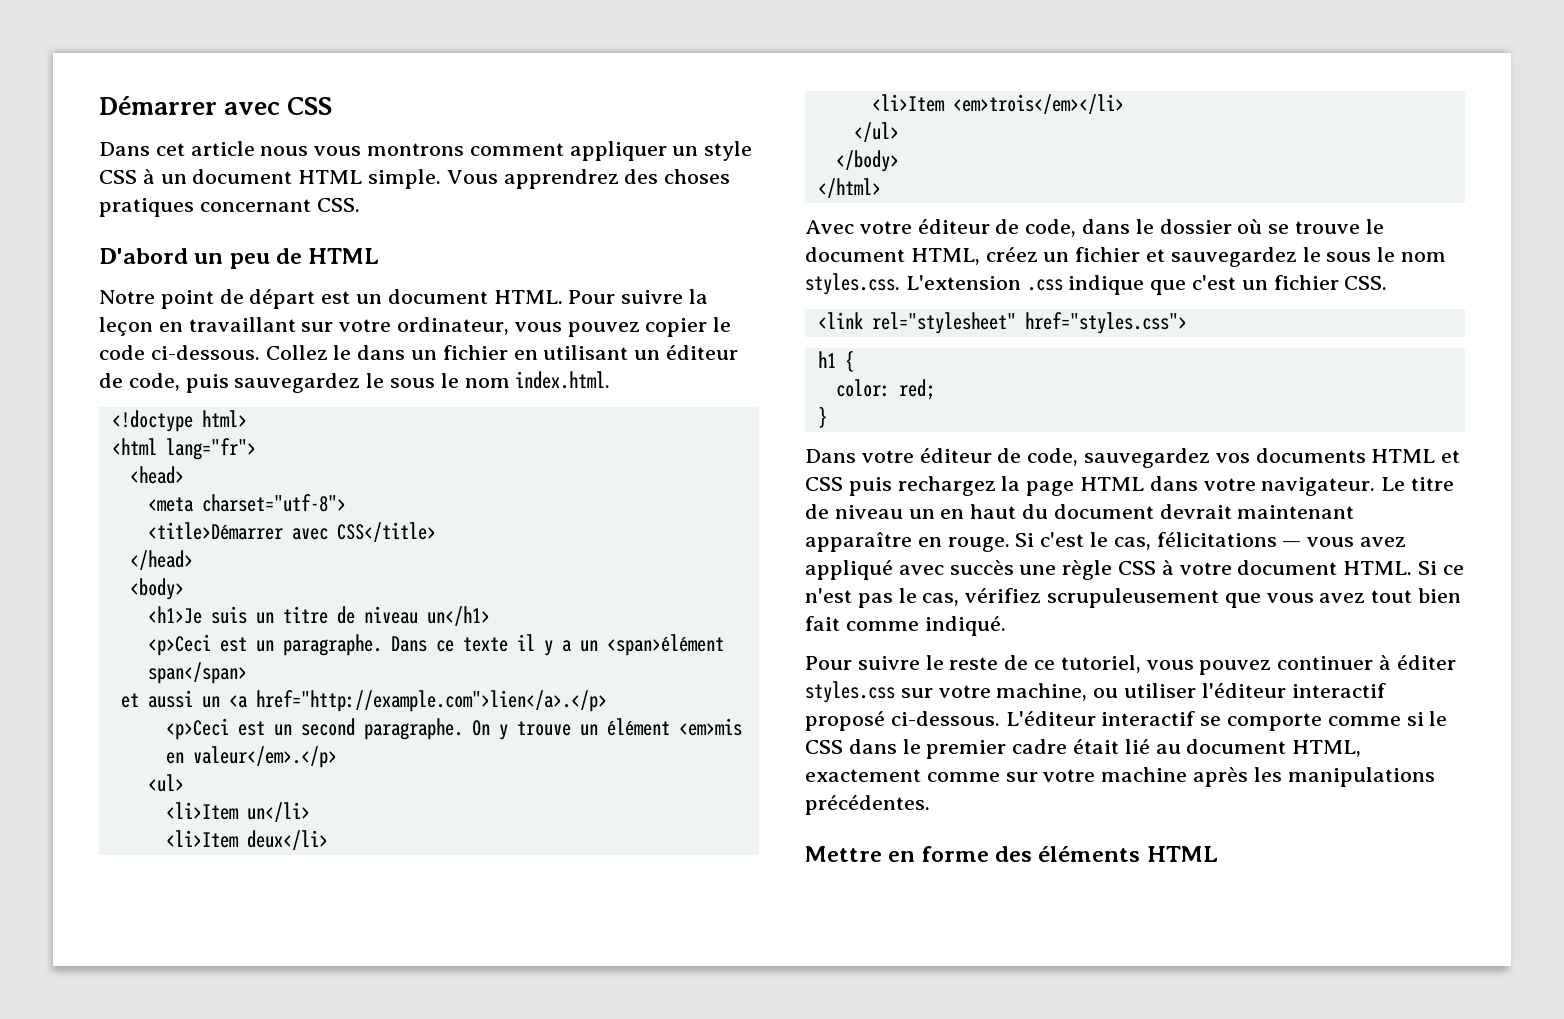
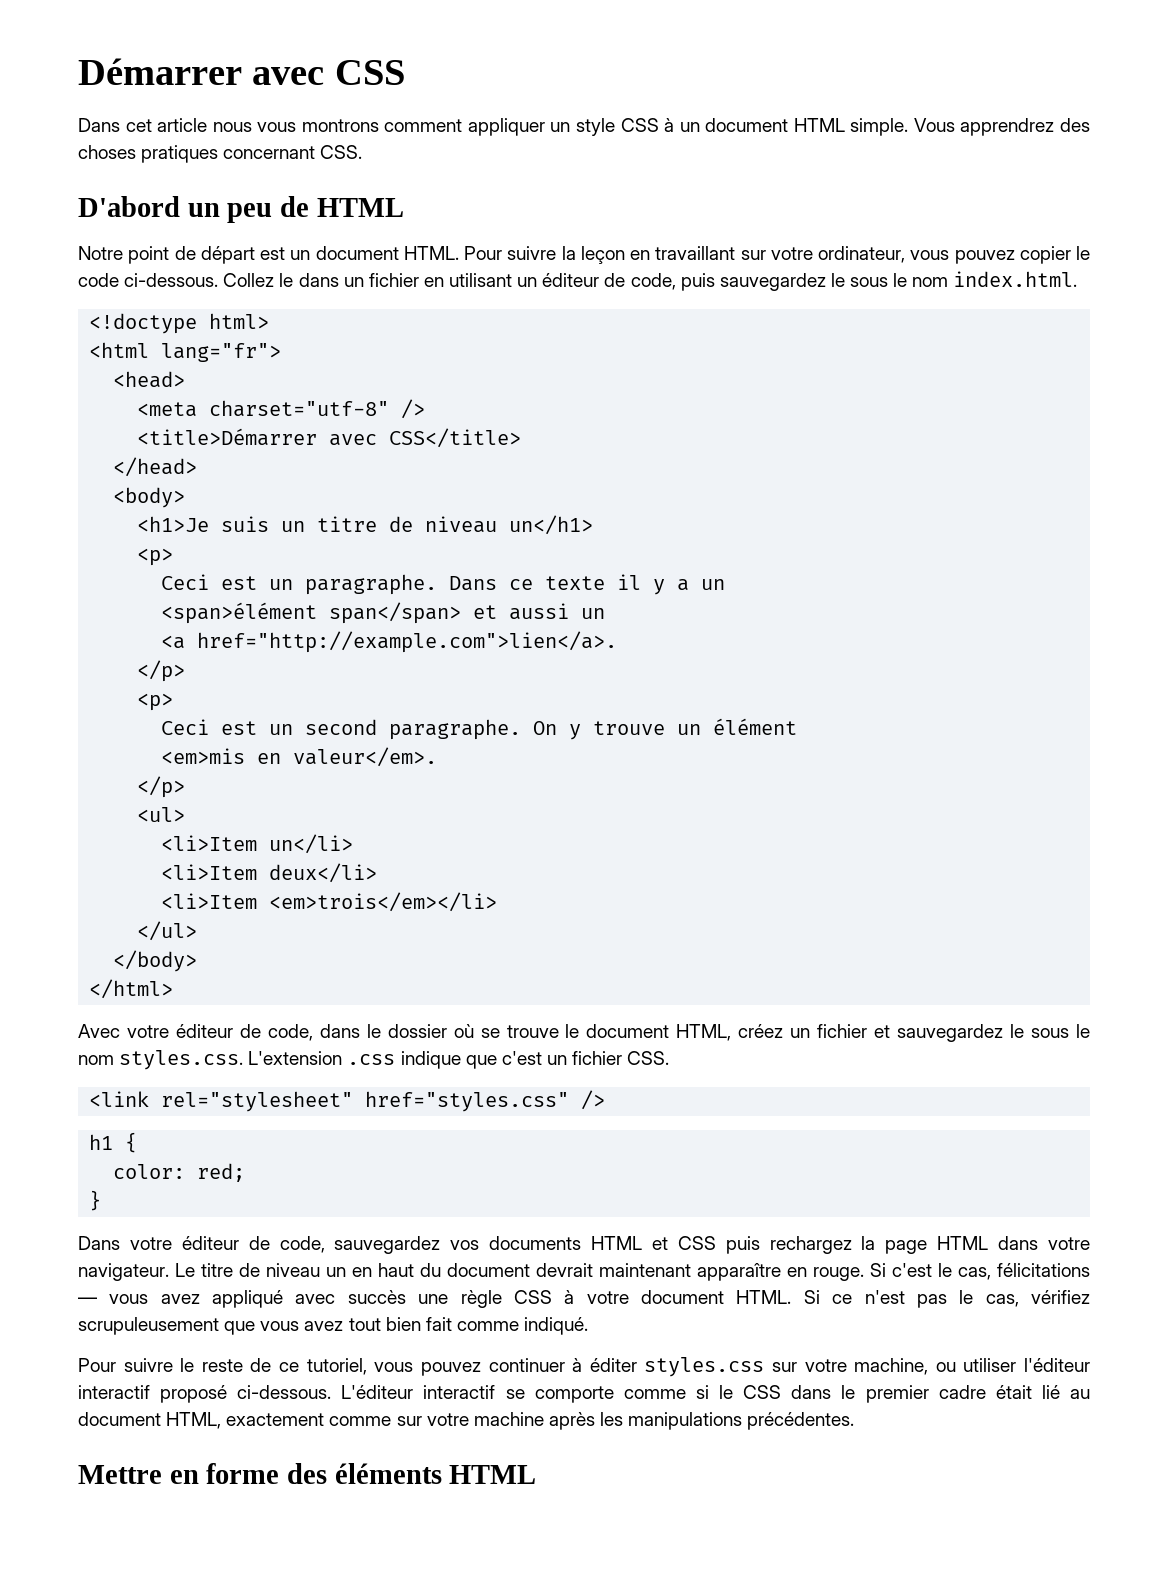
[201,494,346,512] charset="utf-8"> -> [209,399,426,419] charset="utf-8" />
[147,634,211,656] <p>Ceci -> [137,548,174,566] [161,574,210,590] <p> // Ceci
(598, 646) none -> (726, 584) //
(247, 673) // -> (462, 613) none
[228,690,607,712] [165,718,229,740] <a href="http://example.com">lien</a>.</p> // <p>Ceci -> [161,631,618,653] [137,660,186,682] [137,693,174,711] [161,719,210,735] // <a href="http://example.com">lien</a>. // </p> // <p> // Ceci
(670, 727) none -> (798, 726) //
[192,746,337,768] valeur</em>.</p> -> [293,747,438,767] [137,776,186,798] valeur</em>. // </p>
[1024,312,1187,334] href="styles.css"> -> [365,1090,606,1112] href="styles.css" />

